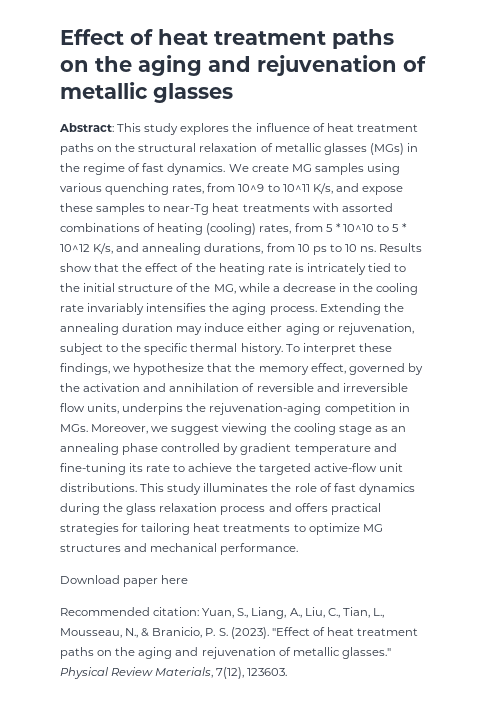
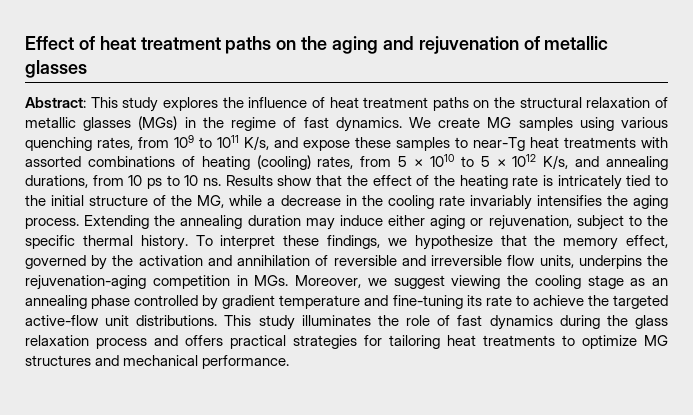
[238,184,310,192] 10^9 to 10^11 -> [174,135,239,148] 109 to 1011
[335,223,408,232] [60,244,90,252] * 10^10 to 5 * 10^12 -> [414,154,537,167] × 1010 to 5 × 1012
[60,575,189,587] [60,607,384,619] [60,627,419,639] [60,647,391,659] [60,667,288,679] // Download paper here // Recommended citation: Yuan, S., Liang, A., Liu, C., Tian, L., Mousseau, N., & Branicio, P. S. (2023). "Effect of heat treatment paths on the aging and rejuvenation of metallic glasses." Physical Review Materials, 7(12), 123603. -> (290, 362) none

